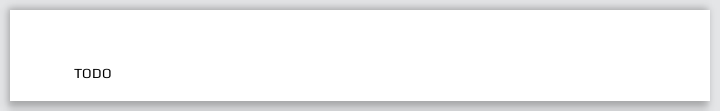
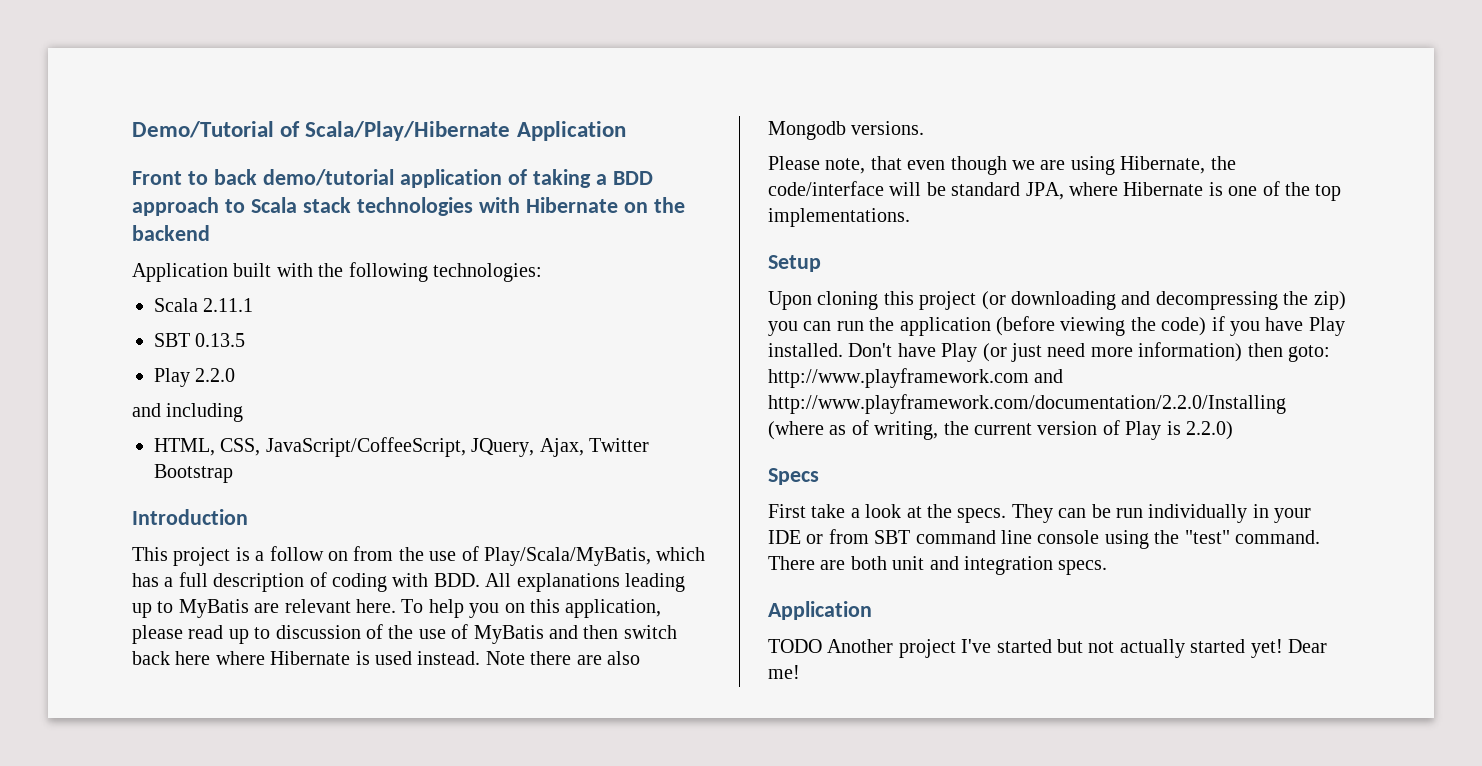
[74,68,112,79] TODO -> [132,121,626,141] [132,169,653,188] [132,197,685,216] [132,225,210,241] [132,262,542,282] [154,298,254,312] [154,333,246,347] [154,368,236,387] [132,403,244,422] [154,437,649,457] [154,464,233,483] [132,509,248,525] [132,546,706,566] [132,572,685,592] [132,599,662,618] [132,624,677,644] [132,651,640,665] [768,121,925,140] [768,156,1236,175] [768,181,1342,201] [768,208,910,227] [768,255,821,272] [768,291,1346,310] [768,316,1345,336] [768,342,1330,362] [768,368,1064,388] [768,394,1286,414] [768,420,1233,440] [768,468,819,485] [768,504,1312,523] [768,529,1320,549] [768,556,1108,575] [768,601,872,620] [768,639,1327,658] [768,665,800,679] Demo/Tutorial of Scala/Play/Hibernate Application // Front to back demo/tutorial application of taking a BDD approach to Scala stack technologies with Hibernate on the backend // Application built with the following technologies: // Scala 2.11.1 // SBT 0.13.5 // Play 2.2.0 // and including // HTML, CSS, JavaScript/CoffeeScript, JQuery, Ajax, Twitter Bootstrap // Introduction // This project is a follow on from the use of Play/Scala/MyBatis, which has a full description of coding with BDD. All explanations leading up to MyBatis are relevant here. To help you on this application, please read up to discussion of the use of MyBatis and then switch back here where Hibernate is used instead. Note there are also Mongodb versions. // Please note, that even though we are using Hibernate, the code/interface will be standard JPA, where Hibernate is one of the top implementations. // Setup // Upon cloning this project (or downloading and decompressing the zip) you can run the application (before viewing the code) if you have Play installed. Don't have Play (or just need more information) then goto: http://www.playframework.com and http://www.playframework.com/documentation/2.2.0/Installing (where as of writing, the current version of Play is 2.2.0) // Specs // First take a look at the specs. They can be run individually in your IDE or from SBT command line console using the "test" command. There are both unit and integration specs. // Application // TODO Another project I've started but not actually started yet! Dear me!

